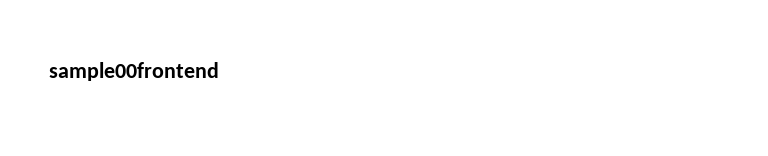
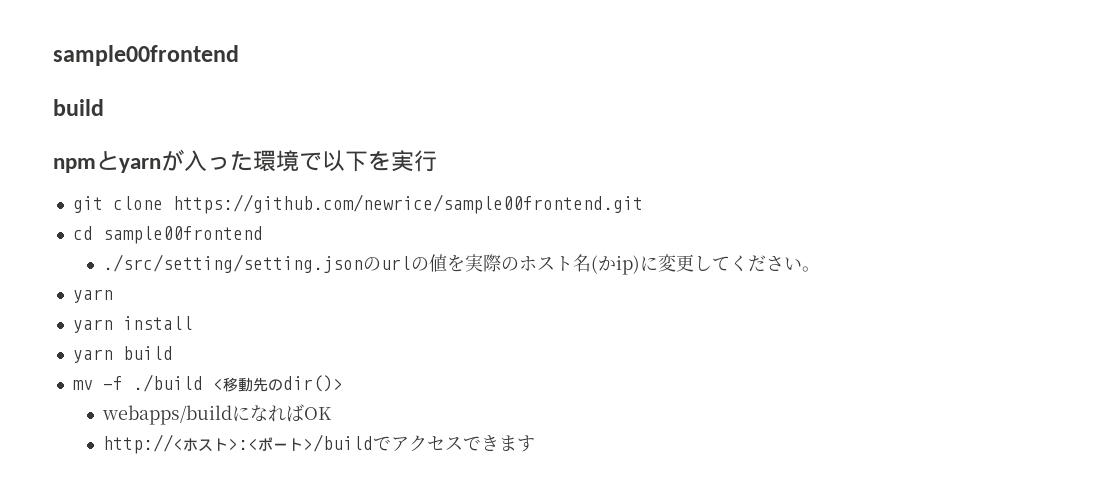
[49,62,219,81] sample00frontend -> [53,45,239,66] [53,99,104,116] [53,149,437,173] [72,194,643,214] [72,226,263,244] [103,254,821,275] [72,289,113,303] [72,316,193,333] [72,346,173,363] [72,374,343,392] [102,404,333,425] [103,434,536,454] sample00frontend // build // npmとyarnが入った環境で以下を実行 // git clone https://github.com/newrice/sample00frontend.git // cd sample00frontend // ./src/setting/setting.jsonのurlの値を実際のホスト名(かip)に変更してください。 // yarn // yarn install // yarn build // mv -f ./build <移動先のdir()> // webapps/buildになればOK // http://<ホスト>:<ポート>/buildでアクセスできます

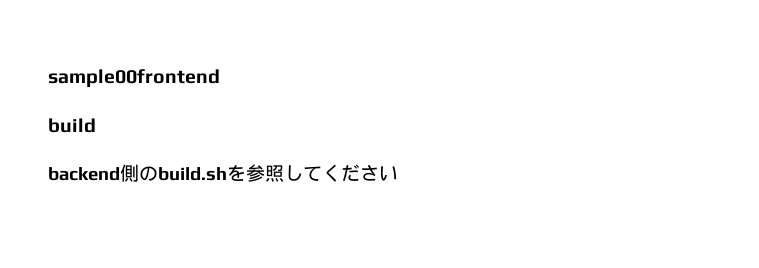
[53,149,437,173] [72,194,643,214] [72,226,263,244] [103,254,821,275] [72,289,113,303] [72,316,193,333] [72,346,173,363] [72,374,343,392] [102,404,333,425] [103,434,536,454] npmとyarnが入った環境で以下を実行 // git clone https://github.com/newrice/sample00frontend.git // cd sample00frontend // ./src/setting/setting.jsonのurlの値を実際のホスト名(かip)に変更してください。 // yarn // yarn install // yarn build // mv -f ./build <移動先のdir()> // webapps/buildになればOK // http://<ホスト>:<ポート>/buildでアクセスできます -> [48,164,398,182] backend側のbuild.shを参照してください

